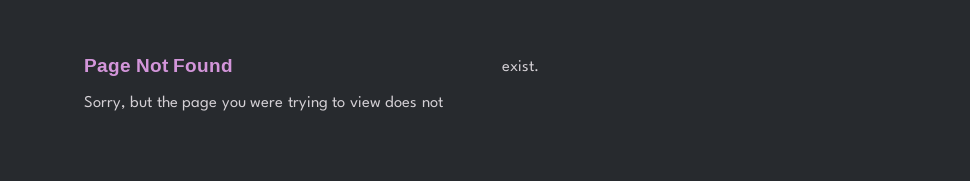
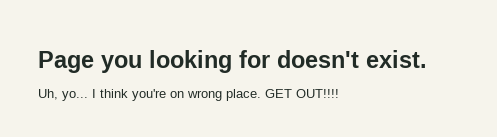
[136,59,234,72] [84,95,443,111] [502,60,539,72] Not Found // Sorry, but the page you were trying to view does not exist. -> [101,50,427,73] [38,89,339,101] you looking for doesn't exist. // Uh, yo... I think you're on wrong place. GET OUT!!!!

